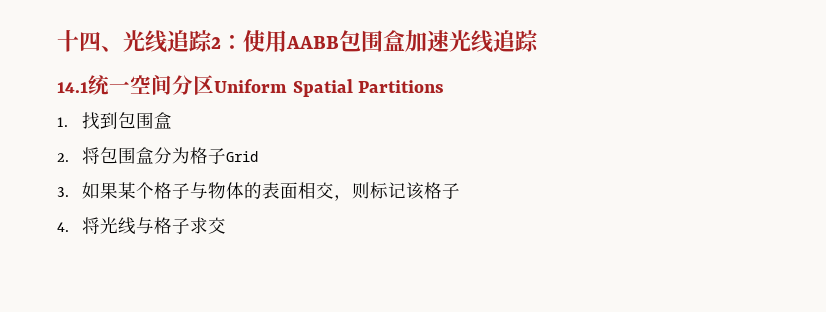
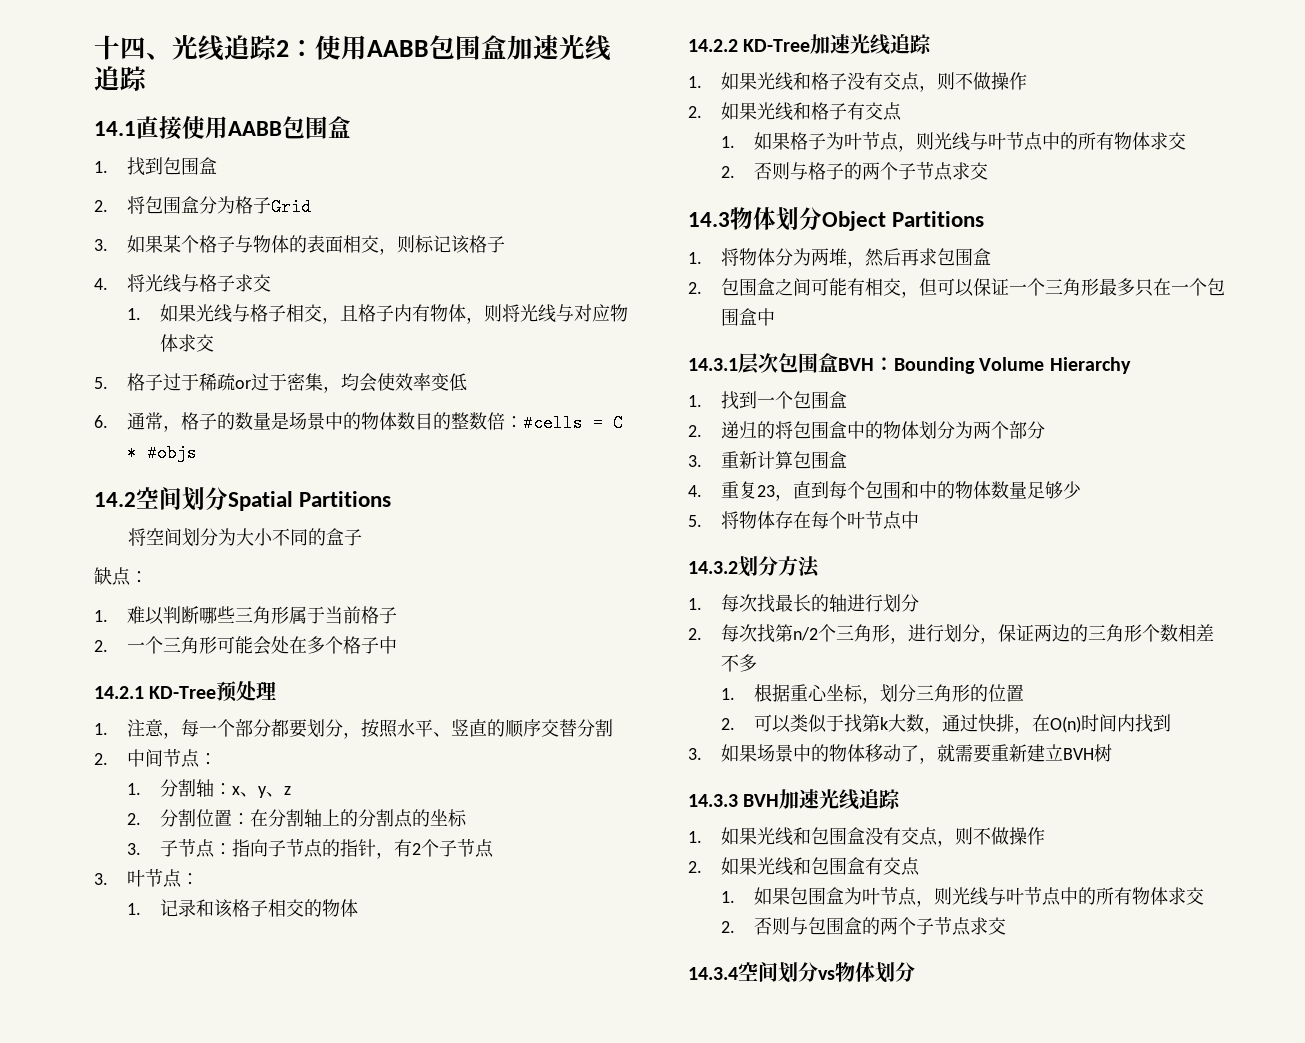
[88,75,445,97] 统一空间分区Uniform Spatial Partitions -> [136,116,351,140] 直接使用AABB包围盒
(226, 225) none -> [126,304,628,324] [159,334,214,352] [94,373,467,393] [94,412,623,432] [126,444,197,462] [94,487,392,511] [128,528,363,547] [94,567,148,586] [94,606,397,625] [94,636,397,655] [94,681,277,702] [94,719,613,739] [94,749,217,768] [126,779,291,798] [126,809,467,828] [126,839,494,859] [94,869,199,888] [126,899,358,918] [688,34,933,55] [688,72,1027,92] [688,102,902,121] [720,132,1186,152] [720,162,988,181] [688,207,985,231] [688,248,991,268] [688,278,1225,298] [720,308,775,326] [688,353,1131,374] [688,391,847,410] [688,421,1045,440] [688,451,847,469] [688,481,1081,501] [688,511,919,530] [688,556,820,578] [688,594,919,613] [688,624,1214,644] [720,654,757,672] [720,684,1024,704] [720,714,1171,734] [688,744,1112,764] [688,789,902,810] [688,827,1045,847] [688,857,920,876] [720,887,1204,907] [720,917,1006,936] [688,962,915,983] // 1.如果光线与格子相交，且格子内有物体，则将光线与对应物体求交 // 5.格子过于稀疏or过于密集，均会使效率变低 // 6.通常，格子的数量是场景中的物体数目的整数倍：#cells = C * #objs // 14.2空间划分Spatial Partitions // 将空间划分为大小不同的盒子 // 缺点： // 1.难以判断哪些三角形属于当前格子 // 2.一个三角形可能会处在多个格子中 // 14.2.1 KD-Tree预处理 // 1.注意，每一个部分都要划分，按照水平、竖直的顺序交替分割 // 2.中间节点： // 1.分割轴：x、y、z // 2.分割位置：在分割轴上的分割点的坐标 // 3.子节点：指向子节点的指针，有2个子节点 // 3.叶节点： // 1.记录和该格子相交的物体 // 14.2.2 KD-Tree加速光线追踪 // 1.如果光线和格子没有交点，则不做操作 // 2.如果光线和格子有交点 // 1.如果格子为叶节点，则光线与叶节点中的所有物体求交 // 2.否则与格子的两个子节点求交 // 14.3物体划分Object Partitions // 1.将物体分为两堆，然后再求包围盒 // 2.包围盒之间可能有相交，但可以保证一个三角形最多只在一个包围盒中 // 14.3.1层次包围盒BVH：Bounding Volume Hierarchy // 1.找到一个包围盒 // 2.递归的将包围盒中的物体划分为两个部分 // 3.重新计算包围盒 // 4.重复23，直到每个包围和中的物体数量足够少 // 5.将物体存在每个叶节点中 // 14.3.2划分方法 // 1.每次找最长的轴进行划分 // 2.每次找第n/2个三角形，进行划分，保证两边的三角形个数相差不多 // 1.根据重心坐标，划分三角形的位置 // 2.可以类似于找第k大数，通过快排，在O(n)时间内找到 // 3.如果场景中的物体移动了，就需要重新建立BVH树 // 14.3.3 BVH加速光线追踪 // 1.如果光线和包围盒没有交点，则不做操作 // 2.如果光线和包围盒有交点 // 1.如果包围盒为叶节点，则光线与叶节点中的所有物体求交 // 2.否则与包围盒的两个子节点求交 // 14.3.4空间划分vs物体划分

